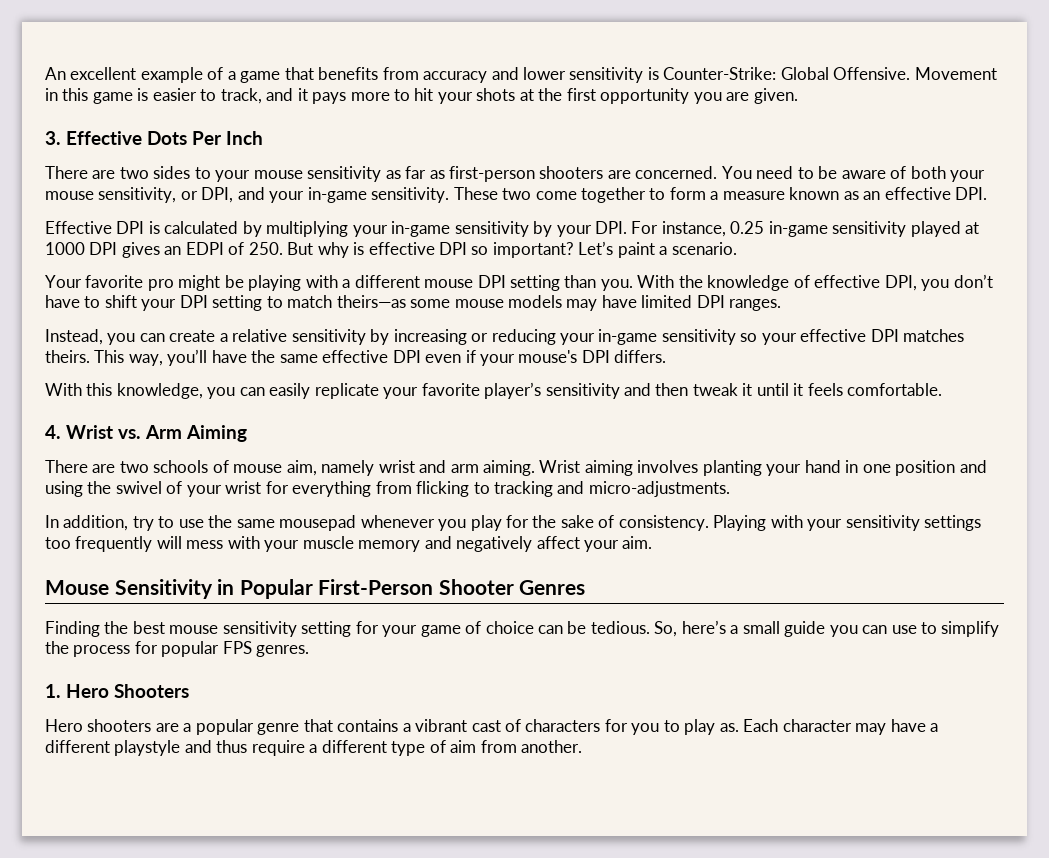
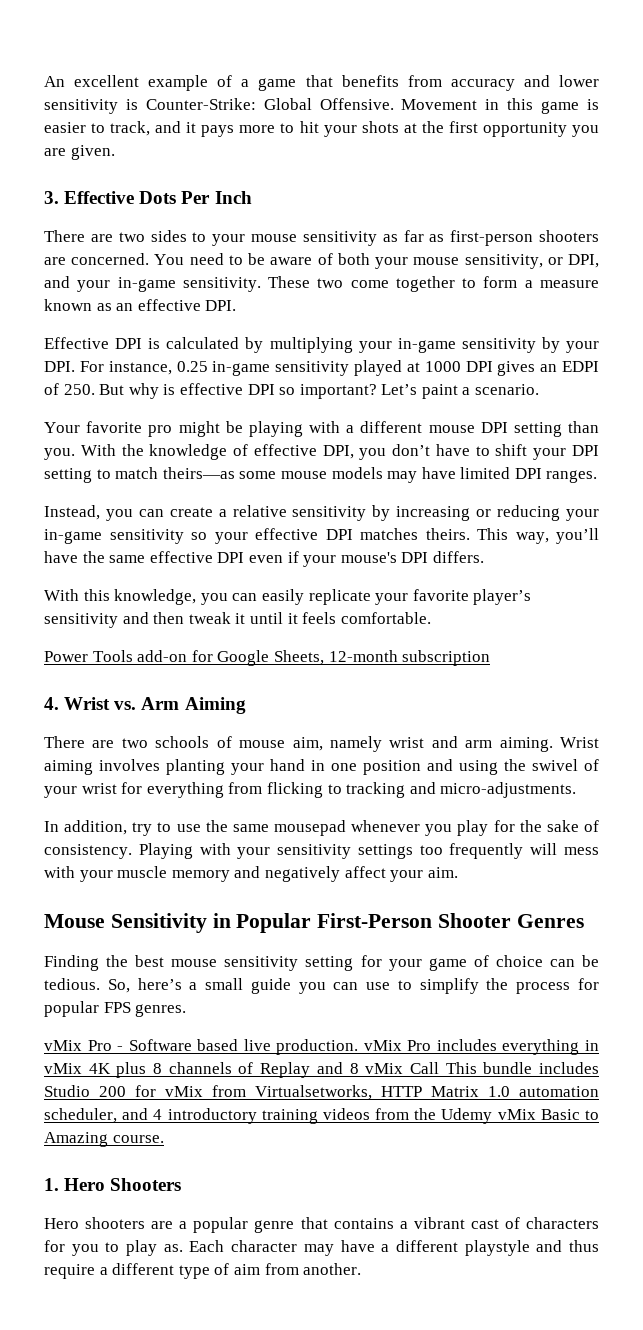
(943, 389) none -> [44,650,491,666] // Power Tools add-on for Google Sheets, 12-month subscription
(310, 651) none -> [44,1039,599,1055] [44,1062,599,1078] [44,1085,599,1100] [44,1108,599,1124] [44,1132,164,1147] // vMix Pro - Software based live production. vMix Pro includes everything in vMix 4K plus 8 channels of Replay and 8 vMix Call This bundle includes Studio 200 for vMix from Virtualsetworks, HTTP Matrix 1.0 automation scheduler, and 4 introductory training videos from the Udemy vMix Basic to Amazing course.

